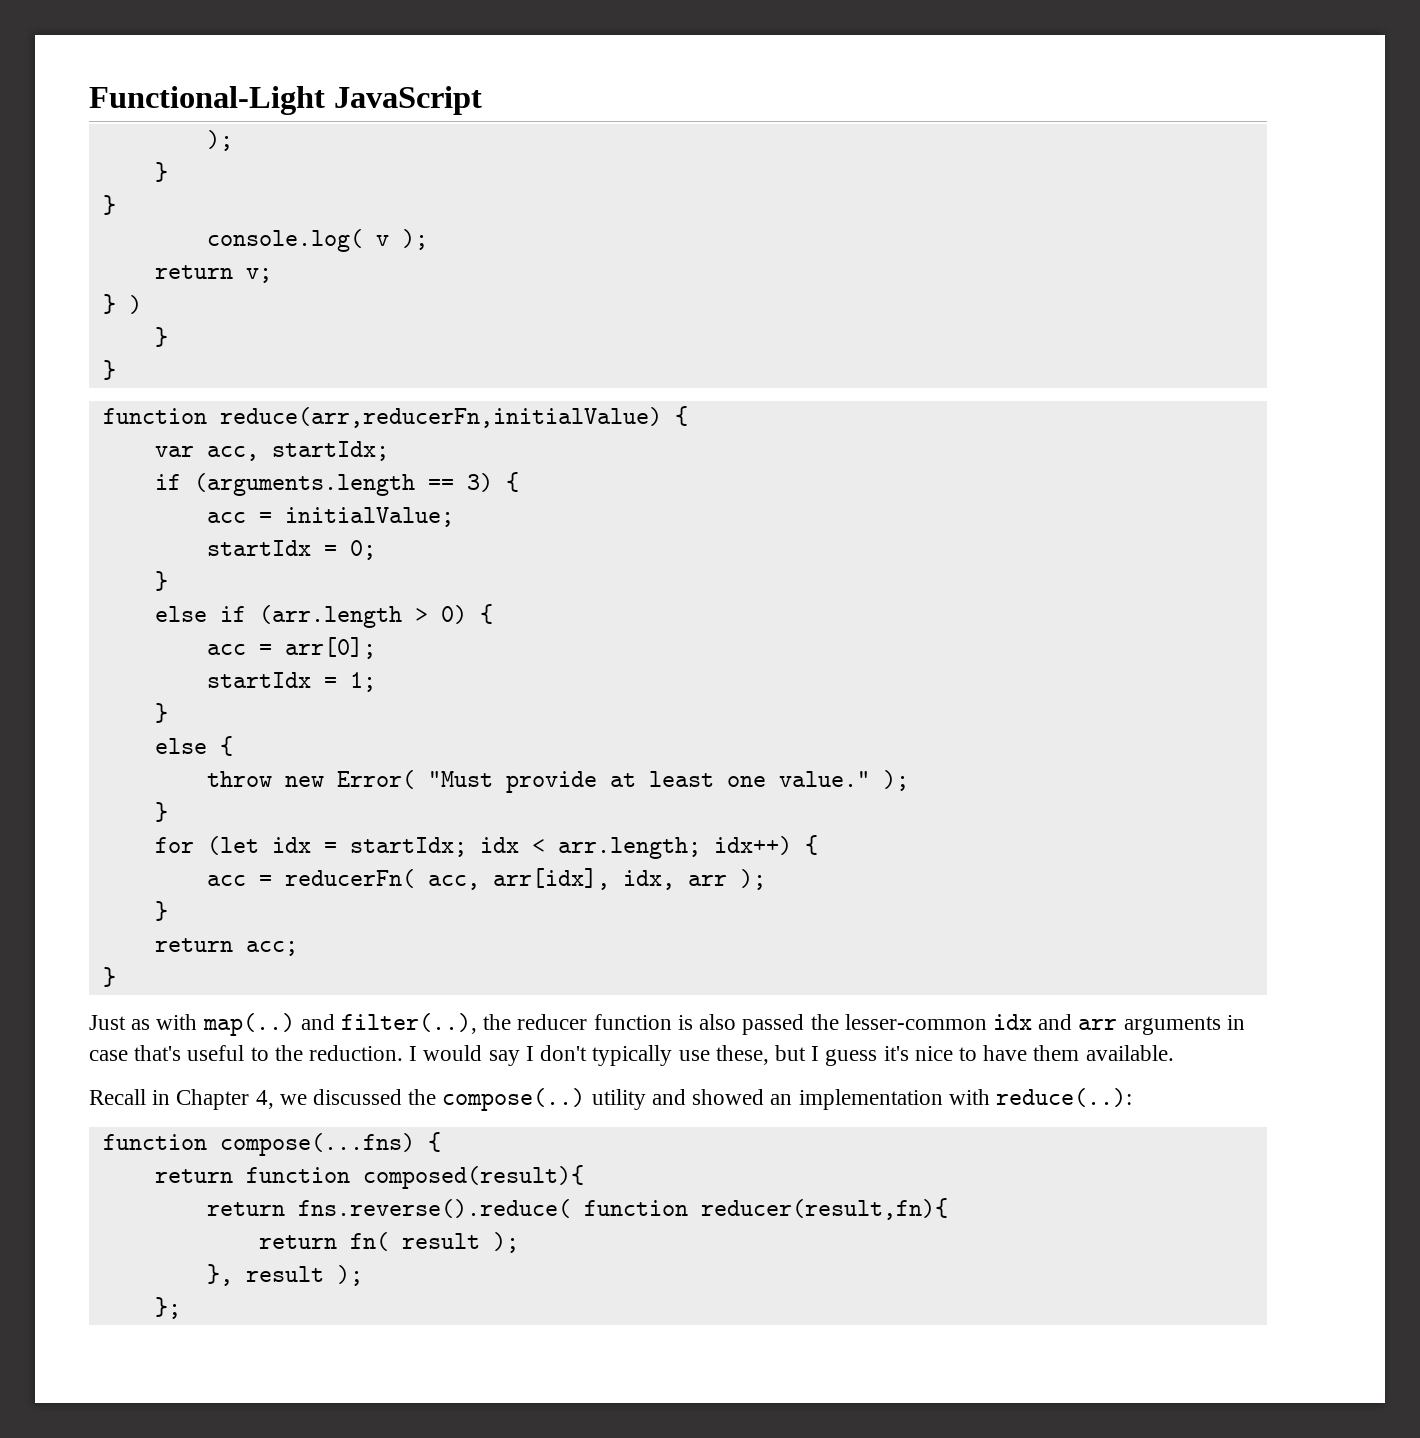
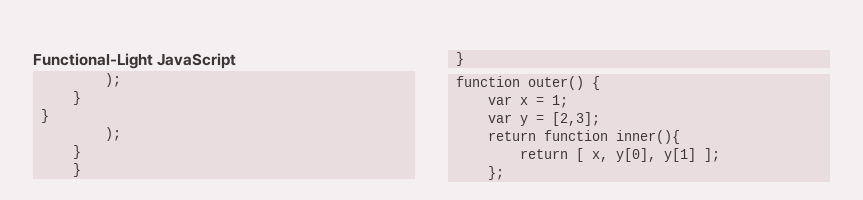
[206,229,428,252] [154,265,272,283] [102,294,142,314] console.log( v ); // return v; // } ) -> [104,127,121,141] [72,145,81,159] ); // }
[219,407,662,428] reduce(arr,reducerFn,initialValue) -> [527,76,584,90] outer()
[206,441,389,461] [154,472,519,496] [206,507,454,527] [206,540,376,560] [154,571,168,591] [154,604,493,628] [206,637,376,659] [206,672,376,692] [154,703,168,723] [154,736,233,756] [206,770,909,793] [154,802,168,822] [154,835,818,859] [206,868,766,890] [154,901,168,921] [154,938,298,956] [102,967,116,987] [89,1013,1245,1036] [89,1045,1174,1066] [89,1088,1132,1111] [102,1132,441,1156] acc, startIdx; // if (arguments.length == 3) { // acc = initialValue; // startIdx = 0; // } // else if (arr.length > 0) { // acc = arr[0]; // startIdx = 1; // } // else { // throw new Error( "Must provide at least one value." ); // } // for (let idx = startIdx; idx < arr.length; idx++) { // acc = reducerFn( acc, arr[idx], idx, arr ); // } // return acc; // } // Just as with map(..) and filter(..), the reducer function is also passed the lesser-common idx and arr arguments in case that's useful to the reduction. I would say I don't typically use these, but I guess it's nice to have them available. // Recall in Chapter 4, we discussed the compose(..) utility and showed an implementation with reduce(..): // function compose(...fns) { -> [519,95,568,108] [487,112,600,126] x = 1; // var y = [2,3];
[362,1165,584,1189] [206,1198,948,1220] [258,1232,519,1253] [206,1264,363,1286] composed(result){ // return fns.reverse().reduce( function reducer(result,fn){ // return fn( result ); // }, result ); -> [615,130,680,144] [519,148,720,162] inner(){ // return [ x, y[0], y[1] ];

